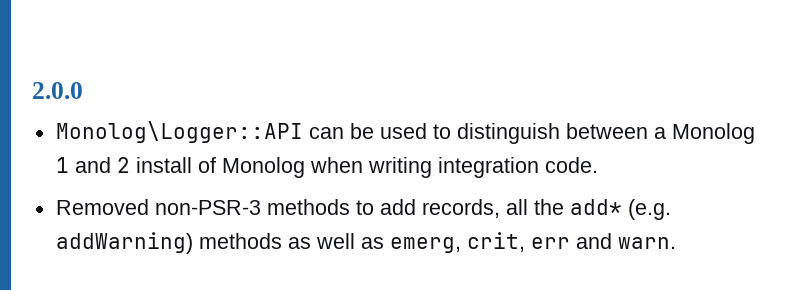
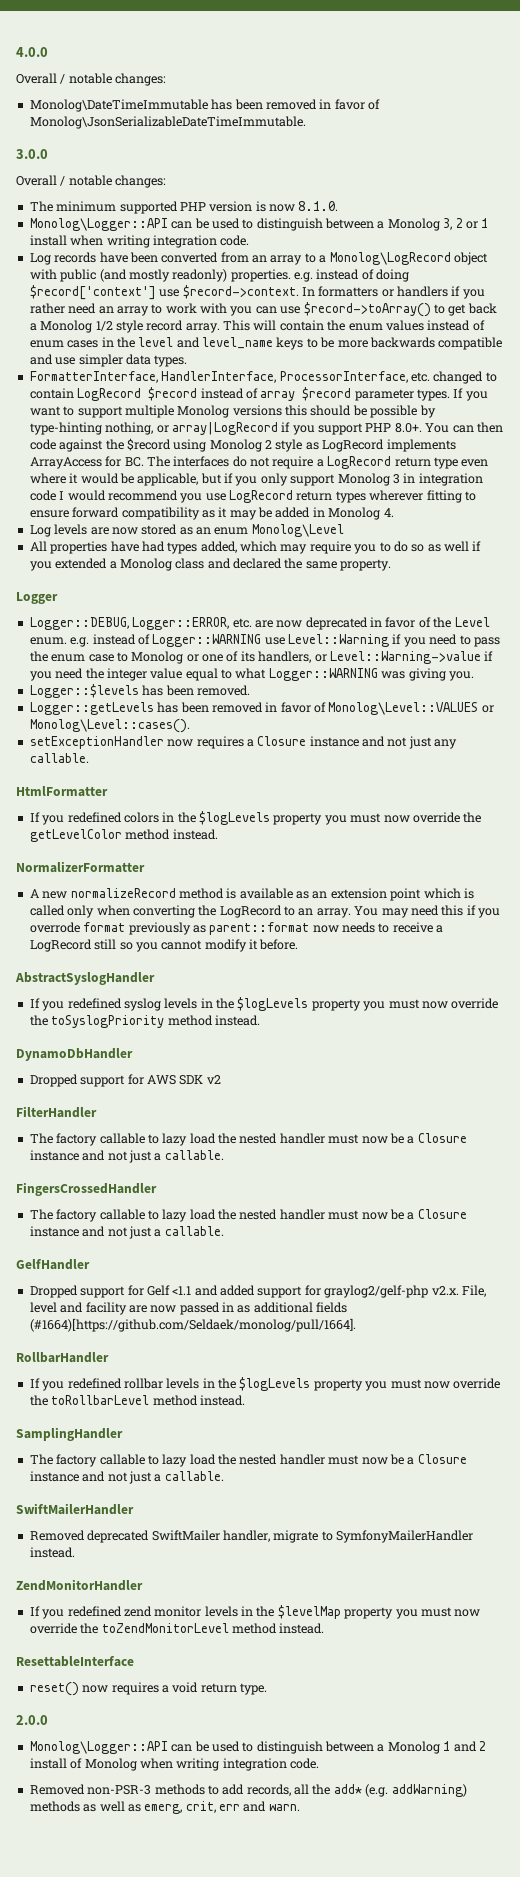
(32, 90) none -> [16,47,48,57] [16,73,167,86] [29,99,380,112] [29,116,306,129] [16,149,48,159] [16,175,167,188] [29,201,339,214] [29,218,489,231] [29,235,250,248] [29,252,488,265] [29,269,410,282] [29,285,485,300] [29,302,497,317] [29,320,485,333] [29,337,503,350] [29,354,188,367] [29,371,497,384] [29,387,488,401] [29,405,436,418] [29,422,503,435] [29,438,456,452] [29,456,489,469] [29,473,483,486] [29,490,476,503] [29,507,394,520] [29,524,344,537] [29,541,482,554] [29,558,392,571] [16,592,58,604] [29,617,490,630] [29,634,500,647] [29,651,494,664] [29,668,474,681] [29,684,250,698] [29,702,494,715] [29,719,190,733] [29,736,458,749] [29,753,89,763] [16,786,108,797] [29,811,482,825] [29,829,218,842] [16,861,145,873] [29,888,474,901] [29,905,500,918] [29,922,444,935] [29,939,299,952] [15,972,155,985] [29,997,499,1011] [29,1015,260,1028] [16,1048,133,1061] [29,1074,221,1087] [16,1106,97,1118] [29,1133,467,1146] [29,1150,224,1163] [16,1182,157,1196] [29,1209,467,1222] [29,1226,224,1239] [16,1259,90,1270] [29,1285,486,1298] [29,1302,348,1315] [29,1318,356,1332] [16,1352,109,1363] [29,1377,501,1391] [29,1395,245,1406] [16,1427,123,1441] [29,1454,467,1467] [29,1471,224,1484] [16,1503,134,1515] [29,1530,473,1543] [29,1547,75,1558] [16,1579,143,1591] [29,1605,481,1619] [29,1623,325,1634] [16,1656,134,1667] [29,1682,267,1696] 4.0.0 // Overall / notable changes: // Monolog\DateTimeImmutable has been removed in favor of Monolog\JsonSerializableDateTimeImmutable. // 3.0.0 // Overall / notable changes: // The minimum supported PHP version is now 8.1.0. // Monolog\Logger::API can be used to distinguish between a Monolog 3, 2 or 1 install when writing integration code. // Log records have been converted from an array to a Monolog\LogRecord object with public (and mostly readonly) properties. e.g. instead of doing $record['context'] use $record->context. In formatters or handlers if you rather need an array to work with you can use $record->toArray() to get back a Monolog 1/2 style record array. This will contain the enum values instead of enum cases in the level and level_name keys to be more backwards compatible and use simpler data types. // FormatterInterface, HandlerInterface, ProcessorInterface, etc. changed to contain LogRecord $record instead of array $record parameter types. If you want to support multiple Monolog versions this should be possible by type-hinting nothing, or array|LogRecord if you support PHP 8.0+. You can then code against the $record using Monolog 2 style as LogRecord implements ArrayAccess for BC. The interfaces do not require a LogRecord return type even where it would be applicable, but if you only support Monolog 3 in integration code I would recommend you use LogRecord return types wherever fitting to ensure forward compatibility as it may be added in Monolog 4. // Log levels are now stored as an enum Monolog\Level // All properties have had types added, which may require you to do so as well if you extended a Monolog class and declared the same property. // Logger // Logger::DEBUG, Logger::ERROR, etc. are now deprecated in favor of the Level enum. e.g. instead of Logger::WARNING use Level::Warning if you need to pass the enum case to Monolog or one of its handlers, or Level::Warning->value if you need the integer value equal to what Logger::WARNING was giving you. // Logger::$levels has been removed. // Logger::getLevels has been removed in favor of Monolog\Level::VALUES or Monolog\Level::cases(). // setExceptionHandler now requires a Closure instance and not just any callable. // HtmlFormatter // If you redefined colors in the $logLevels property you must now override the getLevelColor method instead. // NormalizerFormatter // A new normalizeRecord method is available as an extension point which is called only when converting the LogRecord to an array. You may need this if you overrode format previously as parent::format now needs to receive a LogRecord still so you cannot modify it before. // AbstractSyslogHandler // If you redefined syslog levels in the $logLevels property you must now override the toSyslogPriority method instead. // DynamoDbHandler // Dropped support for AWS SDK v2 // FilterHandler // The factory callable to lazy load the nested handler must now be a Closure instance and not just a callable. // FingersCrossedHandler // The factory callable to lazy load the nested handler must now be a Closure instance and not just a callable. // GelfHandler // Dropped support for Gelf <1.1 and added support for graylog2/gelf-php v2.x. File, level and facility are now passed in as additional fields (#1664)[https://github.com/Seldaek/monolog/pull/1664]. // RollbarHandler // If you redefined rollbar levels in the $logLevels property you must now override the toRollbarLevel method instead. // SamplingHandler // The factory callable to lazy load the nested handler must now be a Closure instance and not just a callable. // SwiftMailerHandler // Removed deprecated SwiftMailer handler, migrate to SymfonyMailerHandler instead. // ZendMonitorHandler // If you redefined zend monitor levels in the $levelMap property you must now override the toZendMonitorLevel method instead. // ResettableInterface // reset() now requires a void return type. //

